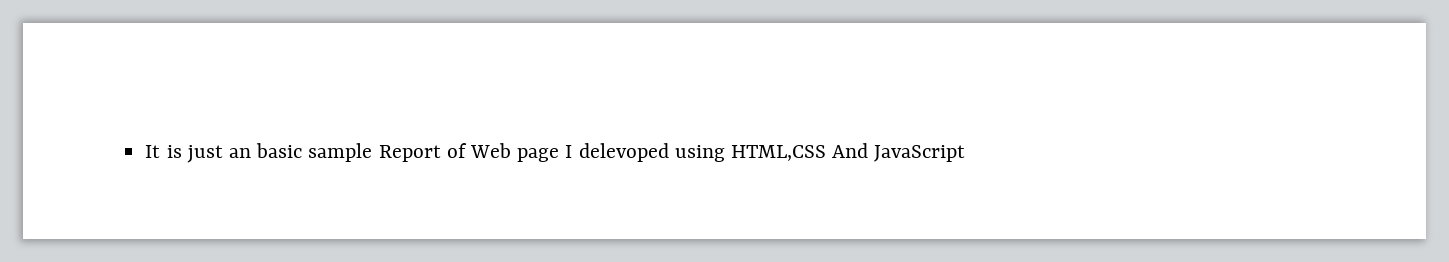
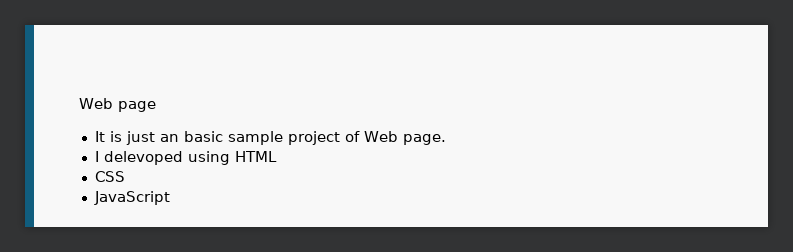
(145, 151) none -> [79,98,156,112] Web page //
[378,145,441,162] Report -> [287,131,340,145] project
[517,148,560,162] page -> [402,134,446,145] page. //
[731,143,869,161] HTML,CSS And -> [234,151,277,162] [94,171,125,182] HTML // CSS //

